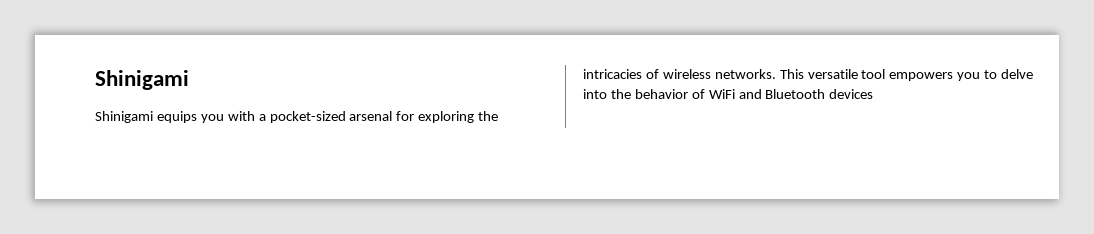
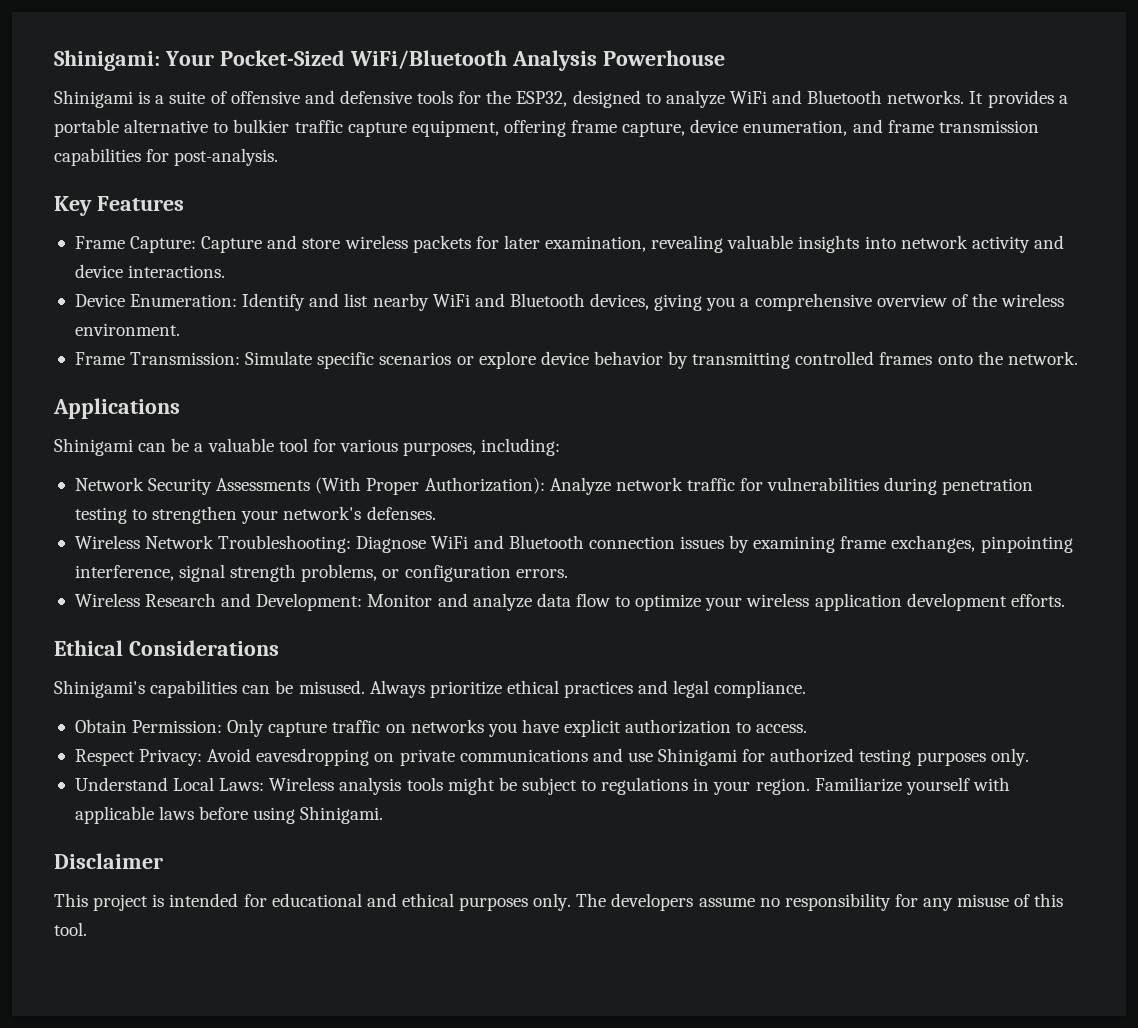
[95,70,189,90] [95,111,499,123] [583,69,1034,81] [583,89,874,99] Shinigami // Shinigami equips you with a pocket-sized arsenal for exploring the intricacies of wireless networks. This versatile tool empowers you to delve into the behavior of WiFi and Bluetooth devices -> [54,50,725,71] [54,90,1068,108] [54,119,1039,137] [54,148,279,166] [54,196,184,216] [74,235,1064,253] [74,264,226,278] [74,293,1065,311] [74,323,180,336] [74,351,1078,369] [53,398,180,419] [54,438,561,456] [74,477,1034,495] [74,506,436,524] [74,535,1073,553] [74,564,568,582] [74,593,1065,611] [54,640,279,656] [54,680,807,698] [74,719,808,737] [74,748,1029,766] [74,777,1010,795] [74,806,384,824] [54,853,163,869] [54,893,1064,911] [54,922,87,936] Shinigami: Your Pocket-Sized WiFi/Bluetooth Analysis Powerhouse // Shinigami is a suite of offensive and defensive tools for the ESP32, designed to analyze WiFi and Bluetooth networks. It provides a portable alternative to bulkier traffic capture equipment, offering frame capture, device enumeration, and frame transmission capabilities for post-analysis. // Key Features // Frame Capture: Capture and store wireless packets for later examination, revealing valuable insights into network activity and device interactions. // Device Enumeration: Identify and list nearby WiFi and Bluetooth devices, giving you a comprehensive overview of the wireless environment. // Frame Transmission: Simulate specific scenarios or explore device behavior by transmitting controlled frames onto the network. // Applications // Shinigami can be a valuable tool for various purposes, including: // Network Security Assessments (With Proper Authorization): Analyze network traffic for vulnerabilities during penetration testing to strengthen your network's defenses. // Wireless Network Troubleshooting: Diagnose WiFi and Bluetooth connection issues by examining frame exchanges, pinpointing interference, signal strength problems, or configuration errors. // Wireless Research and Development: Monitor and analyze data flow to optimize your wireless application development efforts. // Ethical Considerations // Shinigami's capabilities can be misused. Always prioritize ethical practices and legal compliance. // Obtain Permission: Only capture traffic on networks you have explicit authorization to access. // Respect Privacy: Avoid eavesdropping on private communications and use Shinigami for authorized testing purposes only. // Understand Local Laws: Wireless analysis tools might be subject to regulations in your region. Familiarize yourself with applicable laws before using Shinigami. // Disclaimer // This project is intended for educational and ethical purposes only. The developers assume no responsibility for any misuse of this tool.

